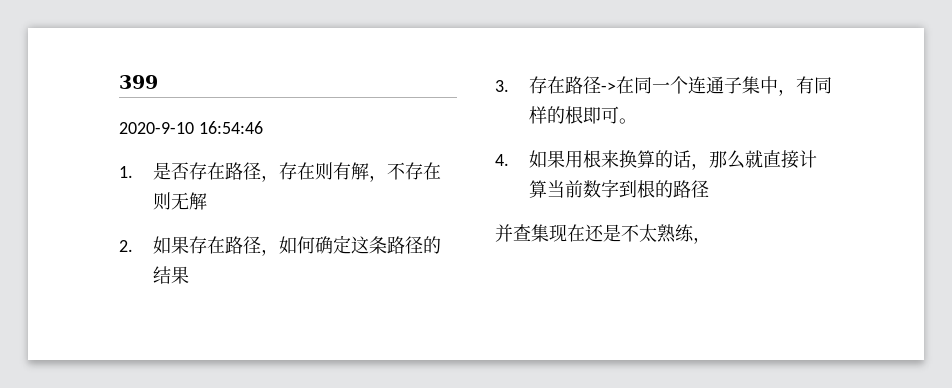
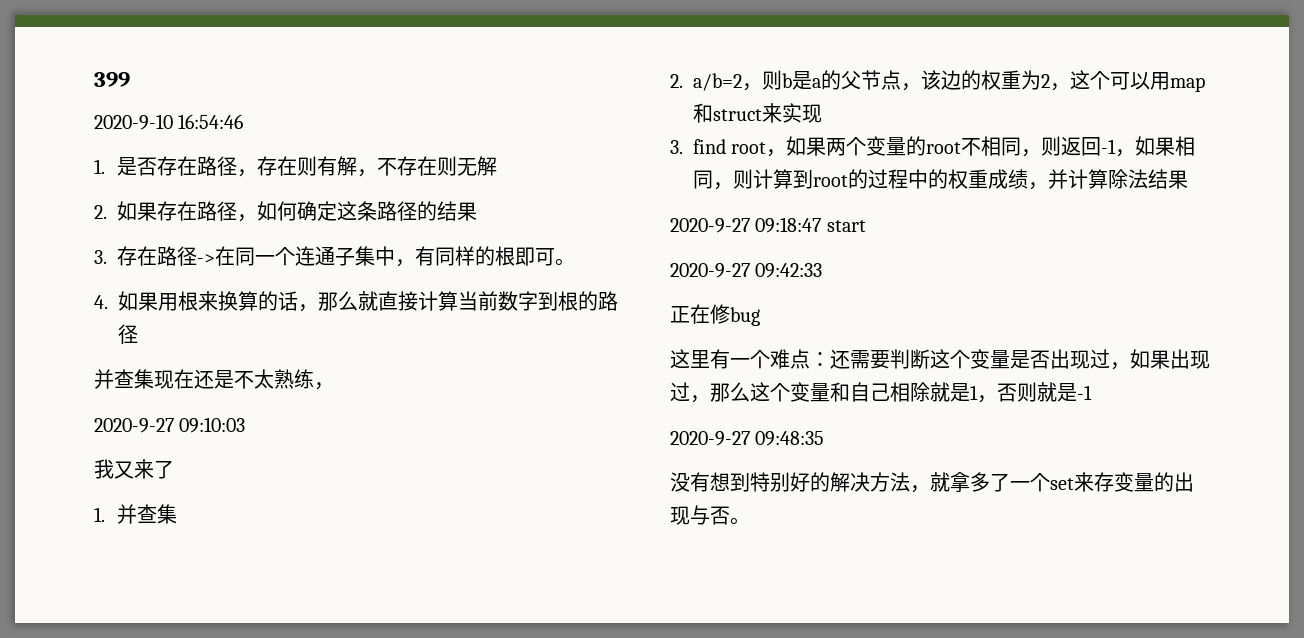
(711, 240) none -> [94,417,246,433] [94,459,174,479] [94,504,177,524] [670,70,1205,92] [693,103,822,123] [670,136,1196,157] [693,169,1188,190] [670,217,866,233] [670,263,823,278] [670,304,760,326] [670,349,1210,370] [670,382,1092,403] [670,431,825,446] [670,472,1194,493] [670,505,750,525] // 2020-9-27 09:10:03 // 我又来了 // 1.并查集 // 2. a/b=2，则b是a的父节点，该边的权重为2，这个可以用map和struct来实现 // 3. find root，如果两个变量的root不相同，则返回-1，如果相同，则计算到root的过程中的权重成绩，并计算除法结果 // 2020-9-27 09:18:47 start // 2020-9-27 09:42:33 // 正在修bug // 这里有一个难点：还需要判断这个变量是否出现过，如果出现过，那么这个变量和自己相除就是1，否则就是-1 // 2020-9-27 09:48:35 // 没有想到特别好的解决方法，就拿多了一个set来存变量的出现与否。

